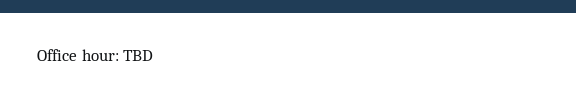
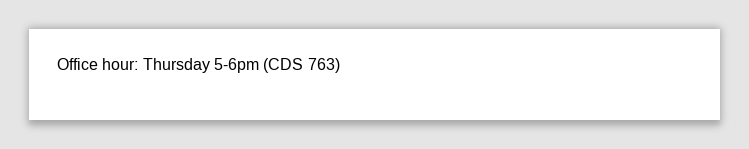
[123,50,154,61] TBD -> [142,58,340,73] Thursday 5-6pm (CDS 763)

